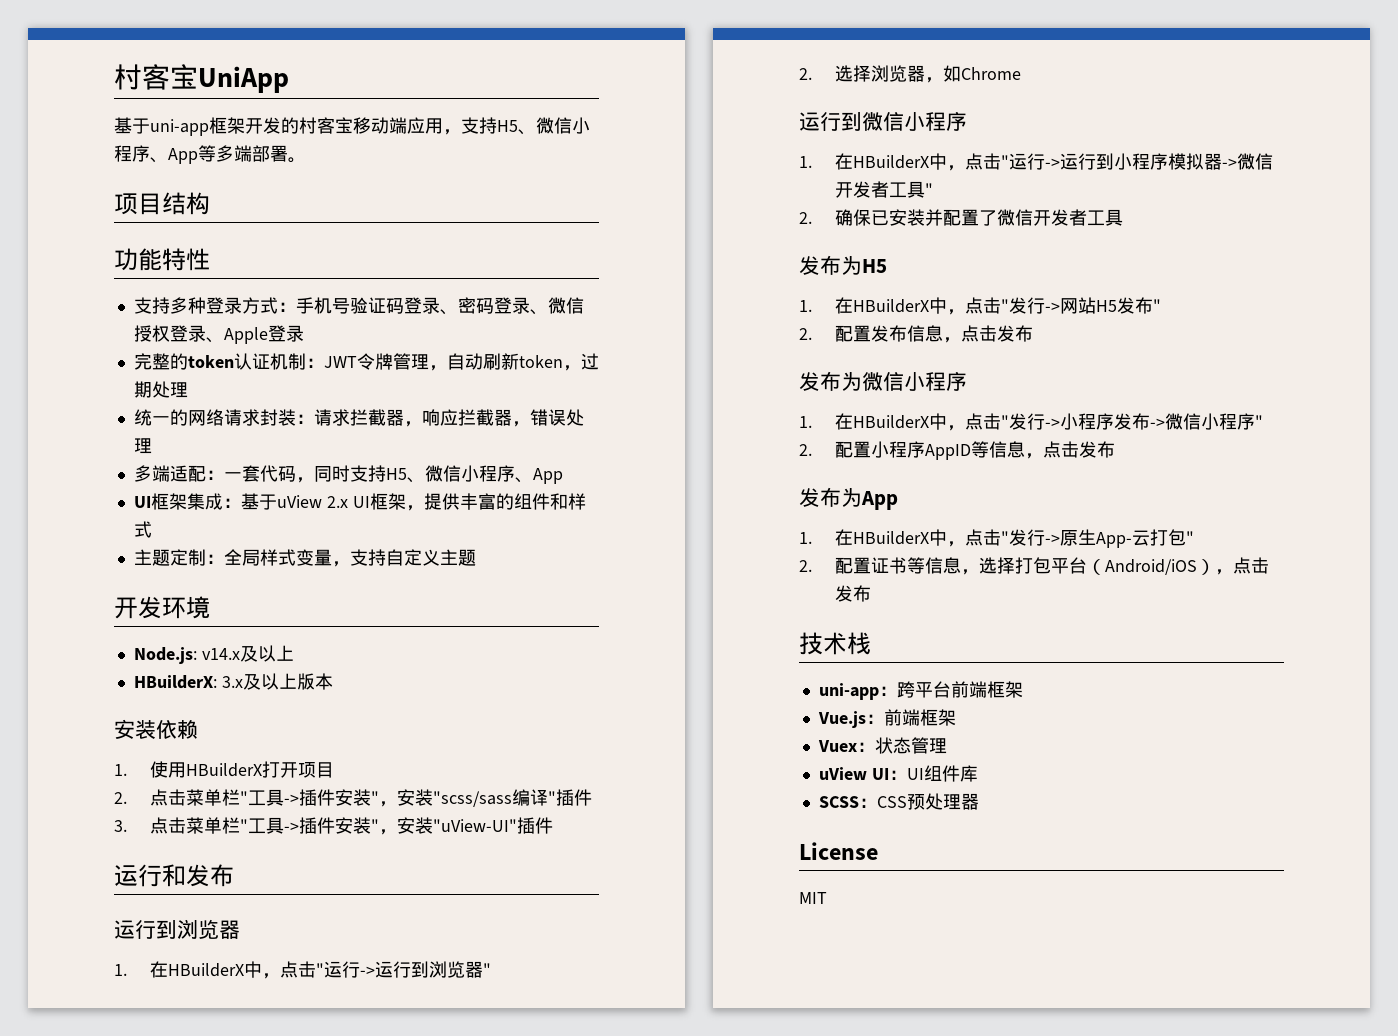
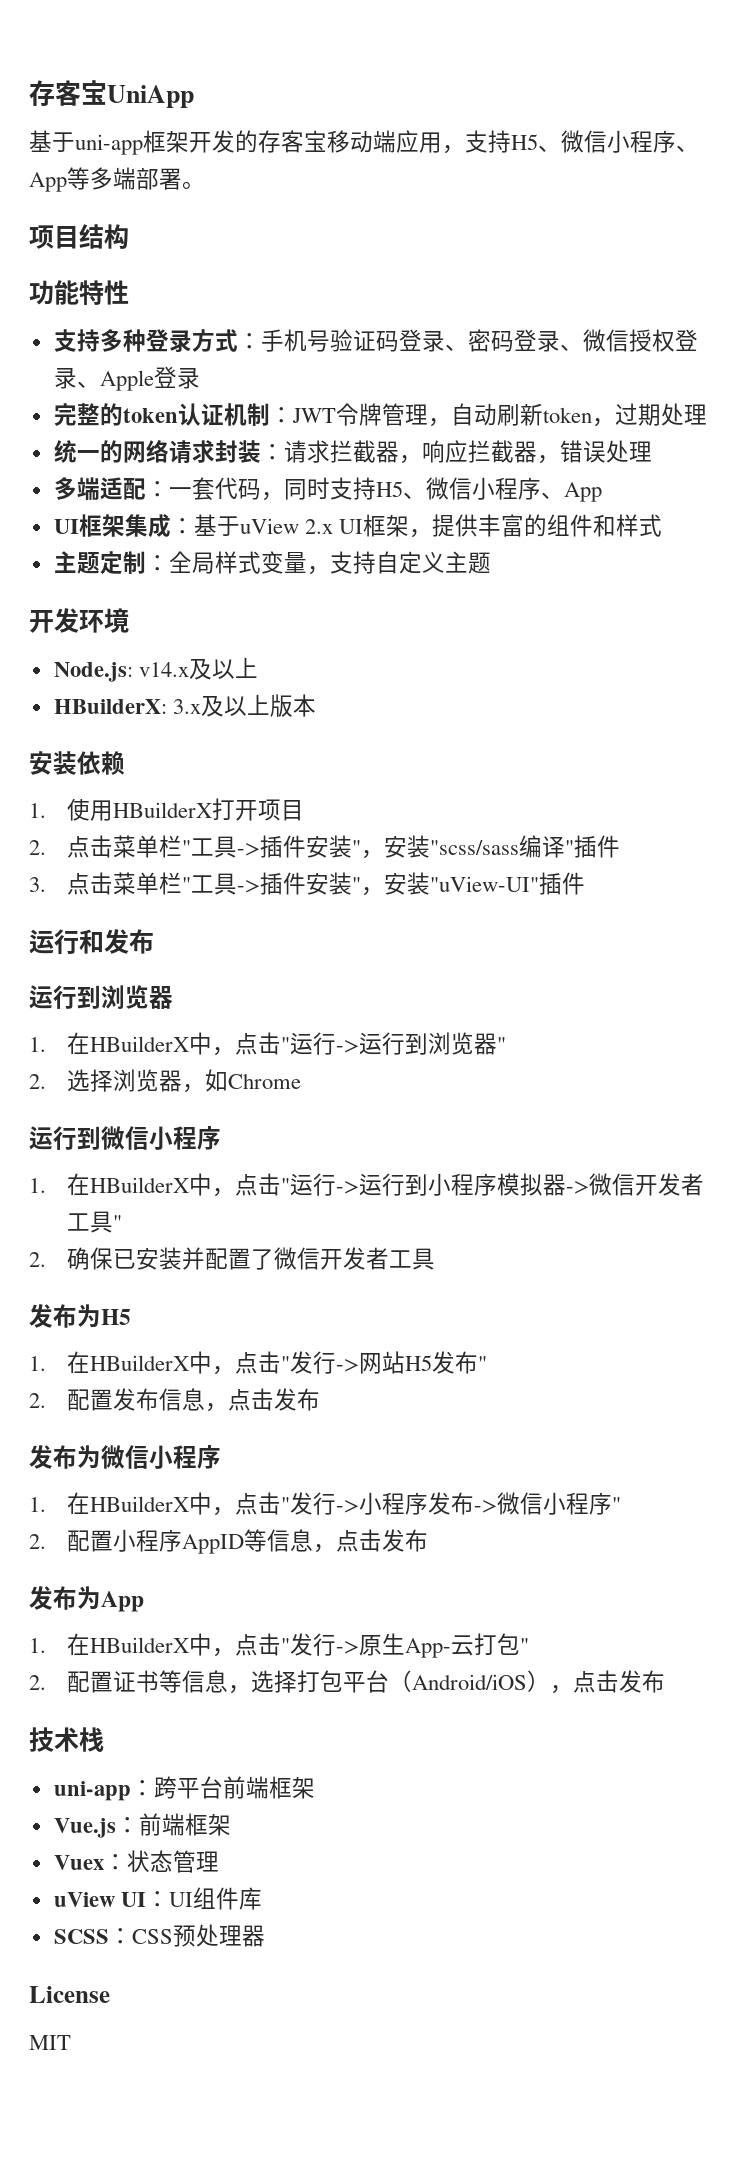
[114,64,142,90] 村 -> [29,80,55,106] 存
[299,117,317,134] 村 -> [258,130,281,153] 存

